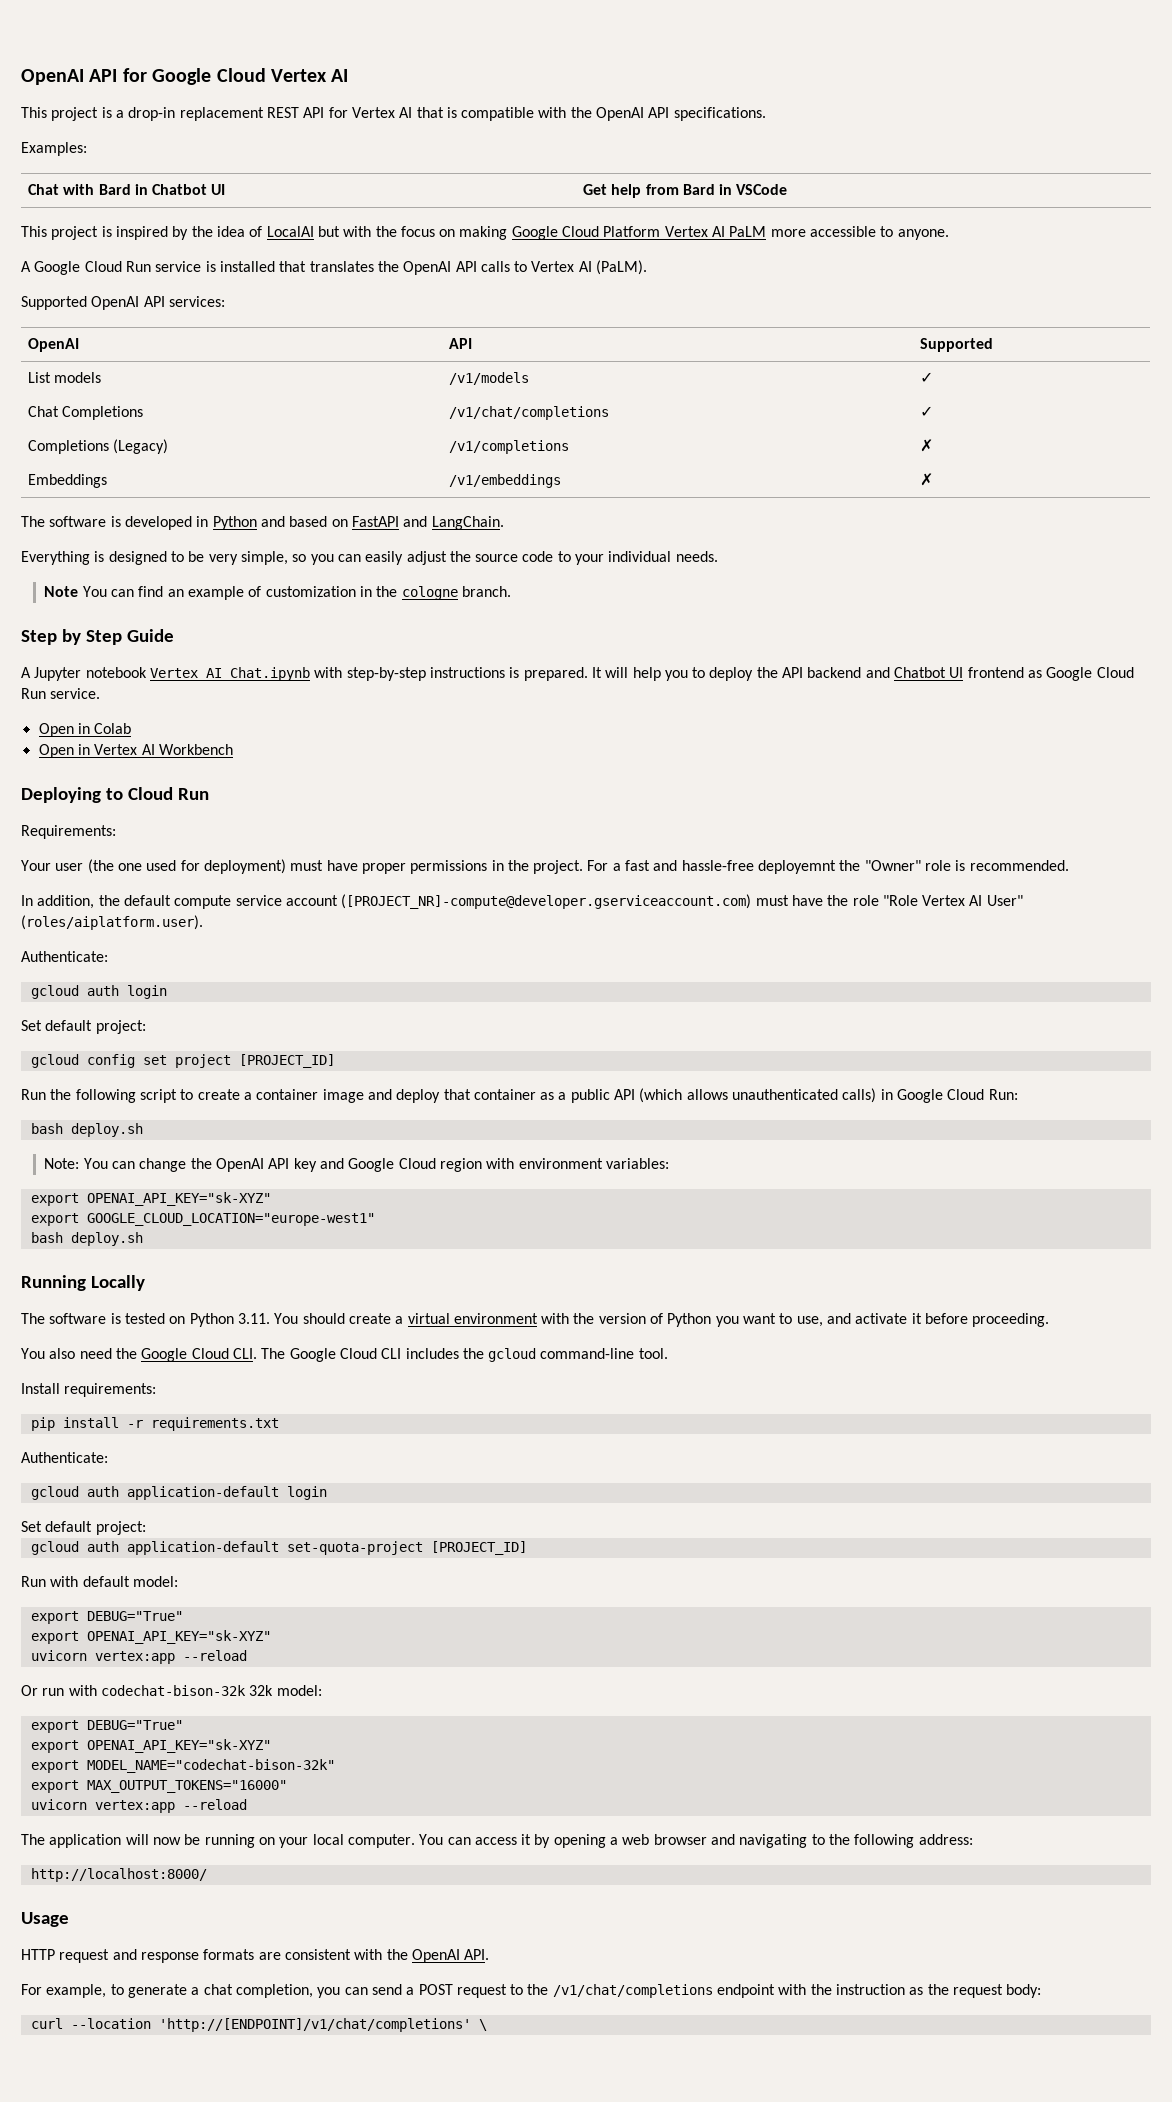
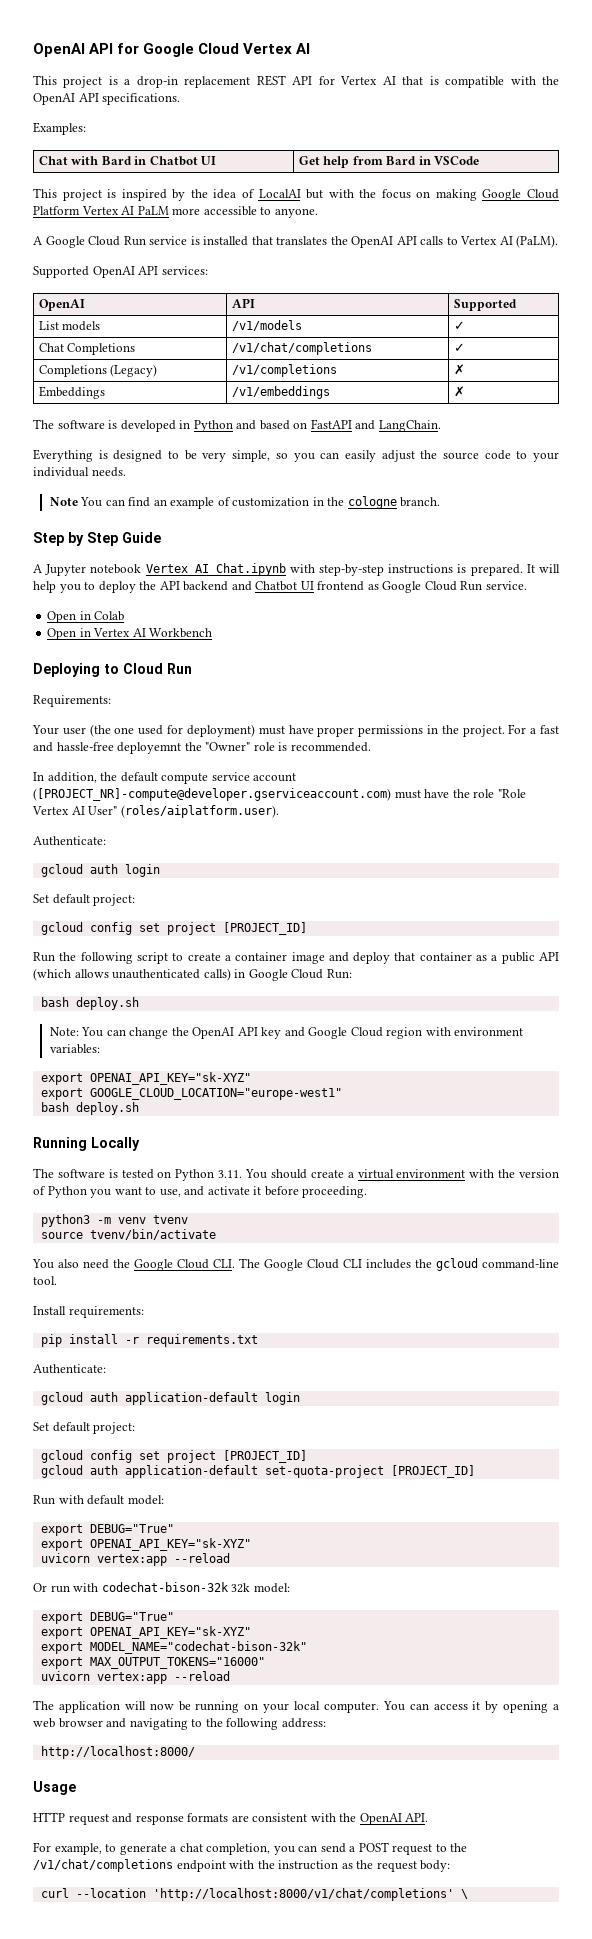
(1050, 1320) none -> [40,1214,188,1227] [40,1229,216,1240] // python3 -m venv tvenv // source tvenv/bin/activate
(146, 1528) none -> [40,1450,307,1463] // gcloud config set project [PROJECT_ID]
[158,2018,471,2032] 'http://[ENDPOINT]/v1/chat/completions' -> [152,1888,454,1901] 'http://localhost:8000/v1/chat/completions'

